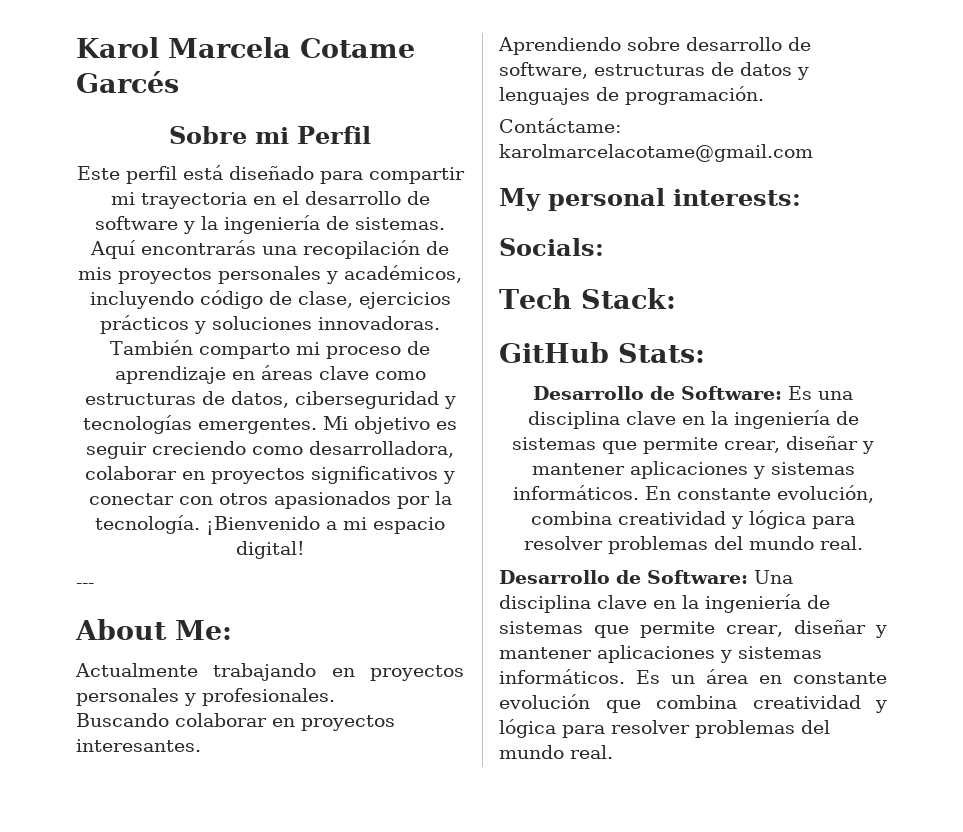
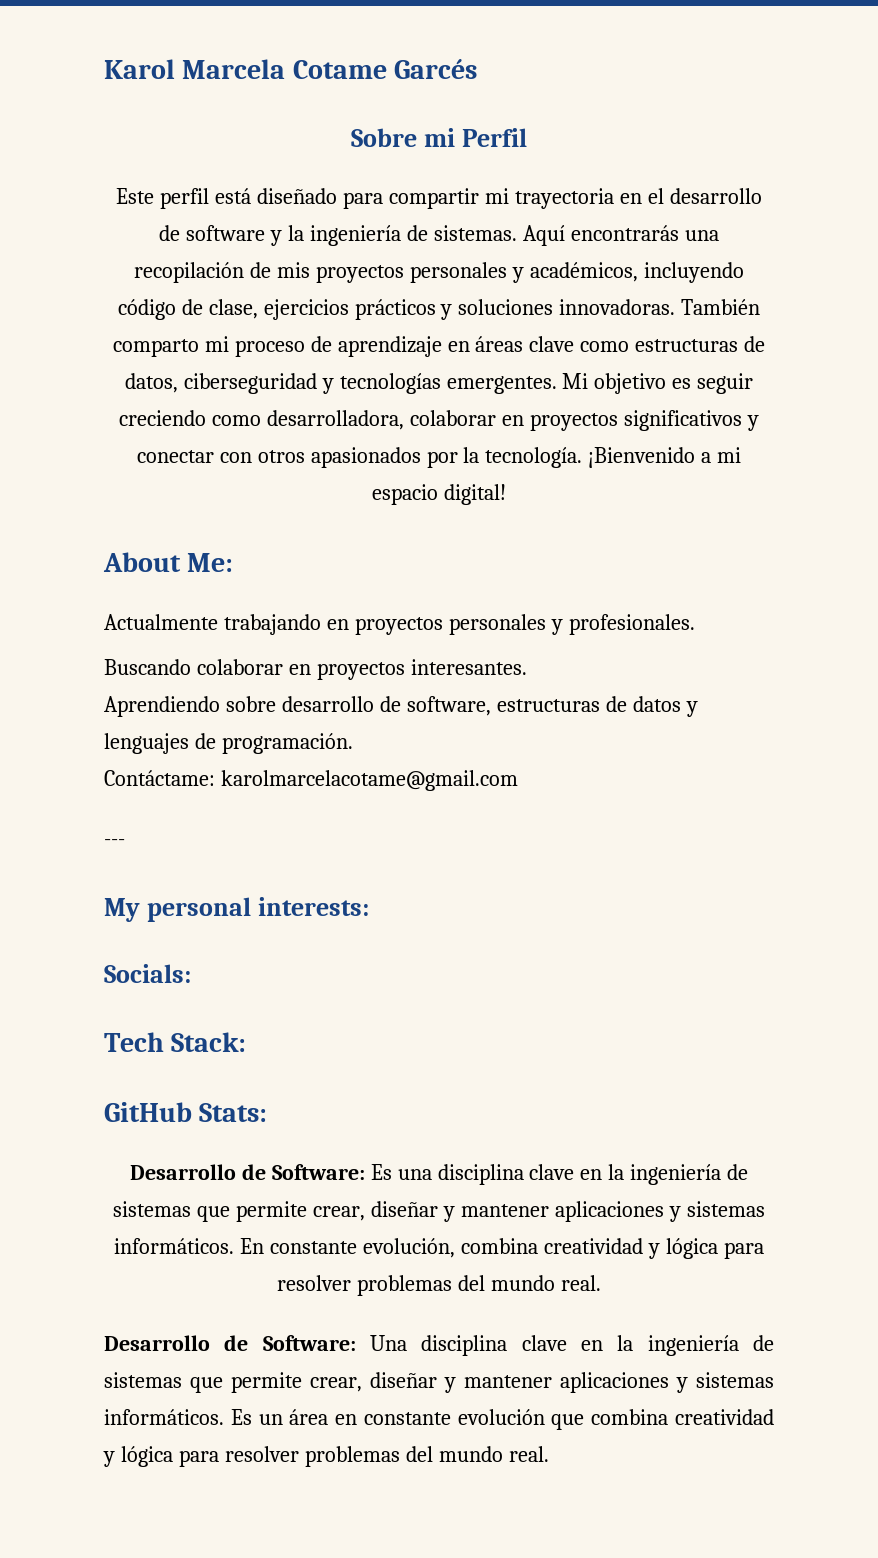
[76,583,94,589] // --- -> (506, 494) none
(813, 153) none -> [104,839,125,846] // ---

